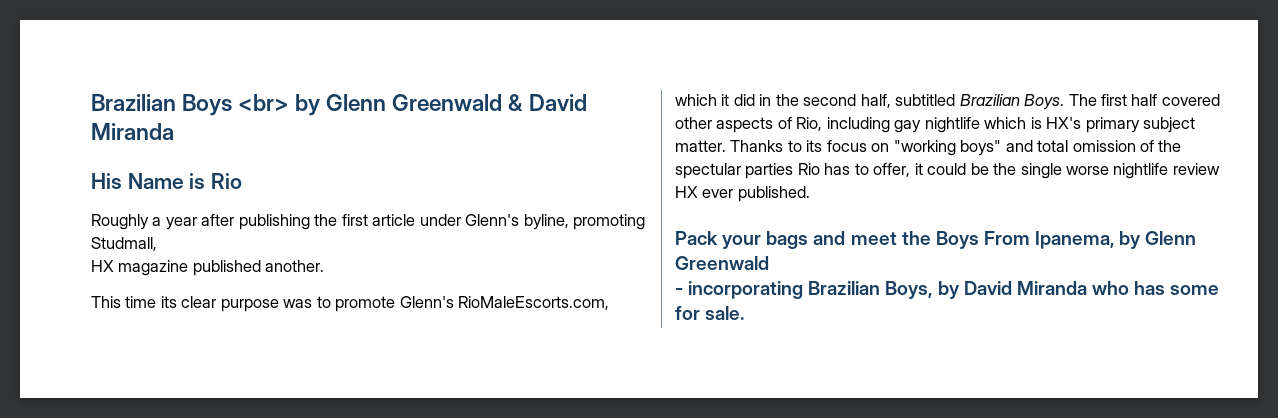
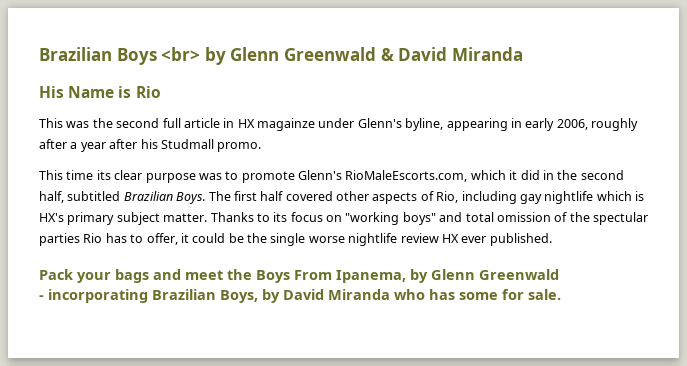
[91,214,646,230] [91,237,157,251] [91,260,325,276] Roughly a year after publishing the first article under Glenn's byline, promoting Studmall, // HX magazine published another. -> [39,118,638,131] [39,139,262,152] This was the second full article in HX magainze under Glenn's byline, appearing in early 2006, roughly after a year after his Studmall promo.

